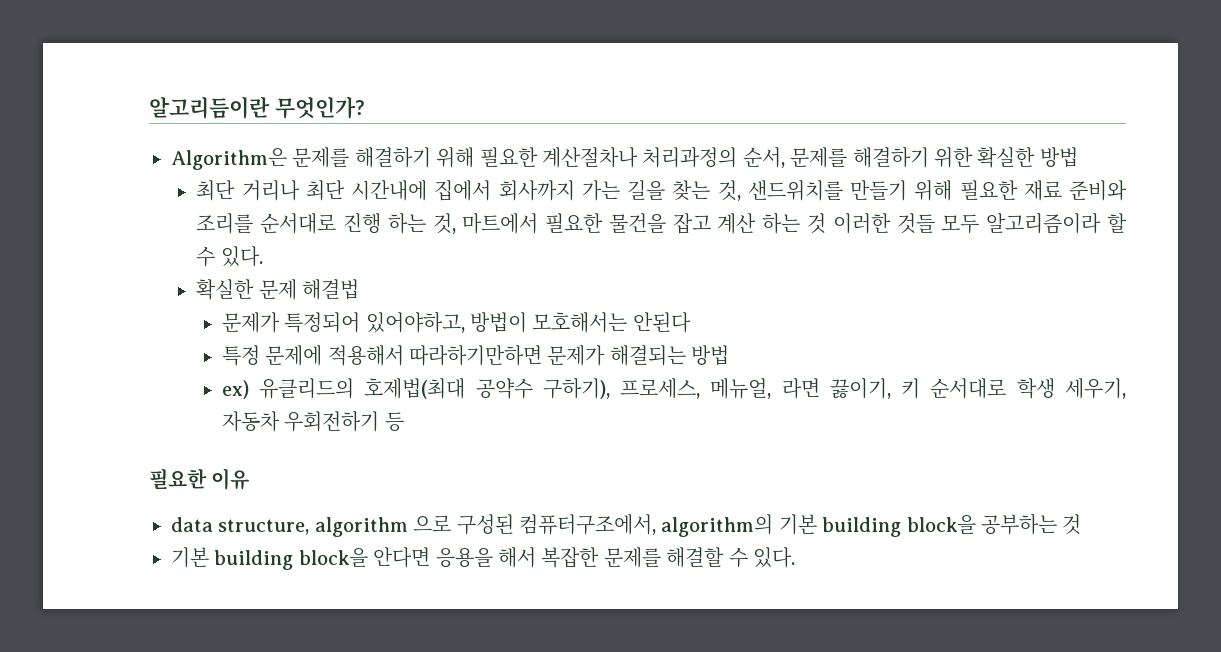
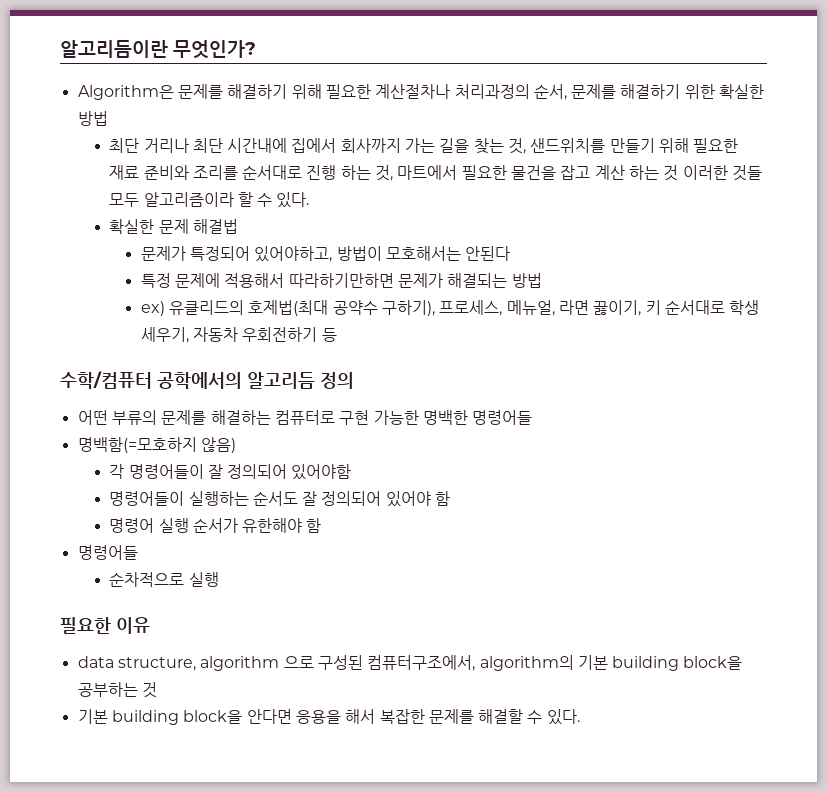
(404, 422) none -> [60,371,354,389] [77,410,533,425] [77,437,236,453] [109,464,352,480] [109,491,451,507] [109,518,322,533] [77,545,138,560] [109,572,219,587] // 수학/컴퓨터 공학에서의 알고리듬 정의 // 어떤 부류의 문제를 해결하는 컴퓨터로 구현 가능한 명백한 명령어들 // 명백함(=모호하지 않음) // 각 명령어들이 잘 정의되어 있어야함 // 명령어들이 실행하는 순서도 잘 정의되어 있어야 함 // 명령어 실행 순서가 유한해야 함 // 명령어들 // 순차적으로 실행

